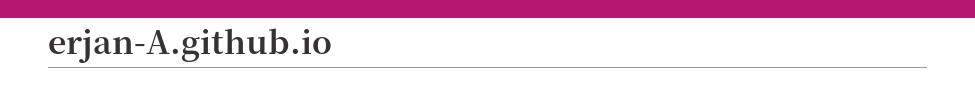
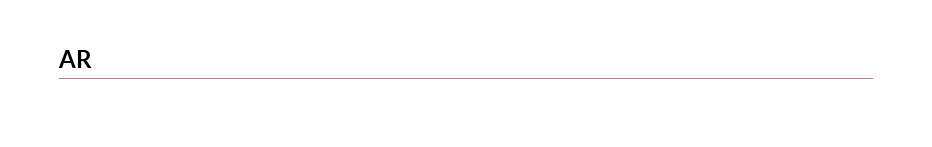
[48,28,332,63] erjan-A.github.io -> [58,50,92,68] AR

